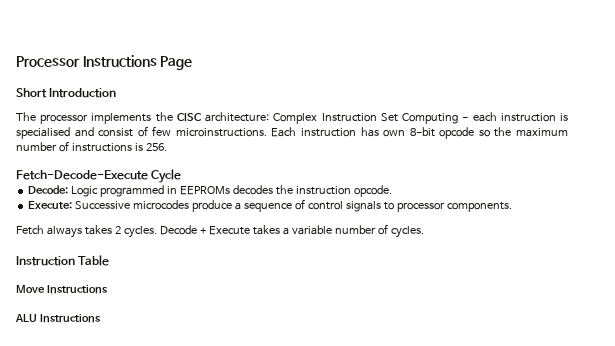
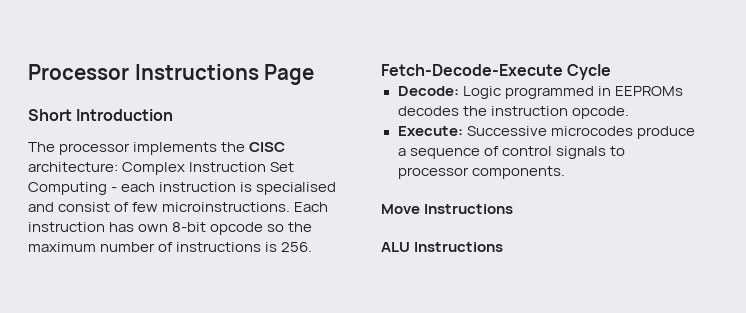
[16,224,424,238] [16,255,110,266] // Fetch always takes 2 cycles. Decode + Execute takes a variable number of cycles. // Instruction Table -> (565, 172) none

